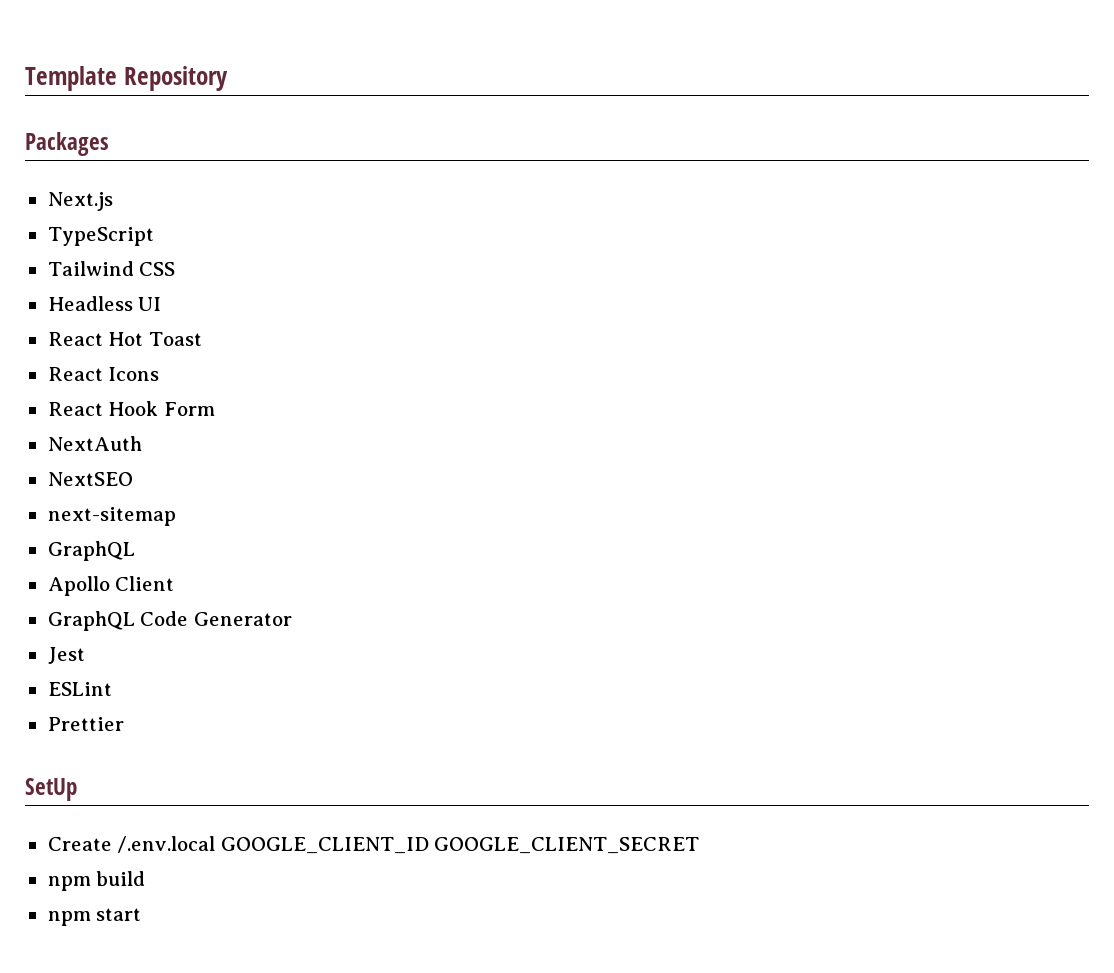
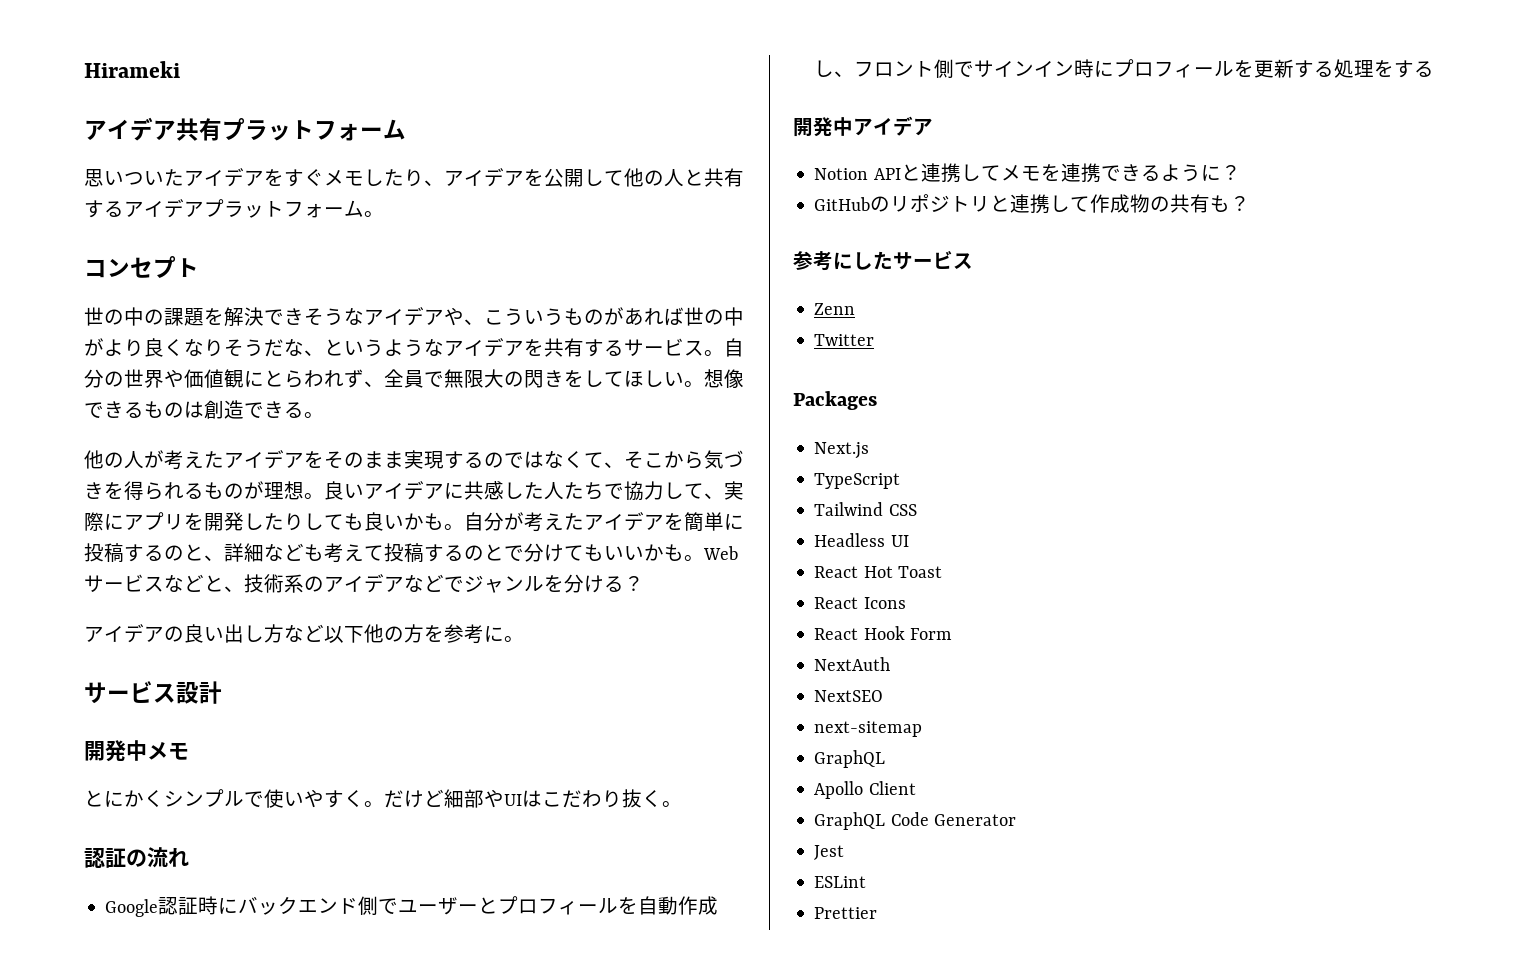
[25,66,228,91] Template Repository -> [84,61,180,78] [84,117,406,141] [84,168,744,187] [84,199,384,218] [84,256,199,278] [84,307,744,327] [84,338,744,357] [84,369,744,388] [84,400,324,419] [84,450,744,470] [84,481,744,501] [84,512,744,532] [84,543,738,563] [84,574,644,593] [84,624,524,644] [84,681,222,704] [84,740,189,762] [84,789,682,808] [84,847,189,868] [105,896,719,917] [814,59,1435,78] [793,116,933,137] [814,163,1241,183] [814,194,1251,214] [793,251,973,271] [814,303,856,315] [814,334,875,346] Hirameki // アイデア共有プラットフォーム // 思いついたアイデアをすぐメモしたり、アイデアを公開して他の人と共有するアイデアプラットフォーム。 // コンセプト // 世の中の課題を解決できそうなアイデアや、こういうものがあれば世の中がより良くなりそうだな、というようなアイデアを共有するサービス。自分の世界や価値観にとらわれず、全員で無限大の閃きをしてほしい。想像できるものは創造できる。 // 他の人が考えたアイデアをそのまま実現するのではなくて、そこから気づきを得られるものが理想。良いアイデアに共感した人たちで協力して、実際にアプリを開発したりしても良いかも。自分が考えたアイデアを簡単に投稿するのと、詳細なども考えて投稿するのとで分けてもいいかも。Webサービスなどと、技術系のアイデアなどでジャンルを分ける？ // アイデアの良い出し方など以下他の方を参考に。 // サービス設計 // 開発中メモ // とにかくシンプルで使いやすく。だけど細部やUIはこだわり抜く。 // 認証の流れ // Google認証時にバックエンド側でユーザーとプロフィールを自動作成し、フロント側でサインイン時にプロフィールを更新する処理をする // 開発中アイデア // Notion APIと連携してメモを連携できるように？ // GitHubのリポジトリと連携して作成物の共有も？ // 参考にしたサービス // Zenn // Twitter
[25,778,77,801] [47,836,700,854] [47,871,146,891] [47,908,142,926] // SetUp // Create /.env.local GOOGLE_CLIENT_ID GOOGLE_CLIENT_SECRET // npm build // npm start -> (878, 913) none

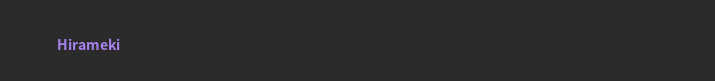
[84,117,406,141] [84,168,744,187] [84,199,384,218] [84,256,199,278] [84,307,744,327] [84,338,744,357] [84,369,744,388] [84,400,324,419] [84,450,744,470] [84,481,744,501] [84,512,744,532] [84,543,738,563] [84,574,644,593] [84,624,524,644] [84,681,222,704] [84,740,189,762] [84,789,682,808] [84,847,189,868] [105,896,719,917] [814,59,1435,78] [793,116,933,137] [814,163,1241,183] [814,194,1251,214] [793,251,973,271] [814,303,856,315] [814,334,875,346] [793,391,877,410] [814,442,870,459] [814,473,901,489] [814,502,917,516] [814,533,909,547] [814,566,942,578] [814,597,906,609] [814,626,952,640] [814,657,891,671] [814,690,884,702] [814,721,923,737] [814,750,886,768] [814,781,916,799] [814,812,1016,830] [814,845,845,860] [814,876,867,888] [814,907,878,919] // アイデア共有プラットフォーム // 思いついたアイデアをすぐメモしたり、アイデアを公開して他の人と共有するアイデアプラットフォーム。 // コンセプト // 世の中の課題を解決できそうなアイデアや、こういうものがあれば世の中がより良くなりそうだな、というようなアイデアを共有するサービス。自分の世界や価値観にとらわれず、全員で無限大の閃きをしてほしい。想像できるものは創造できる。 // 他の人が考えたアイデアをそのまま実現するのではなくて、そこから気づきを得られるものが理想。良いアイデアに共感した人たちで協力して、実際にアプリを開発したりしても良いかも。自分が考えたアイデアを簡単に投稿するのと、詳細なども考えて投稿するのとで分けてもいいかも。Webサービスなどと、技術系のアイデアなどでジャンルを分ける？ // アイデアの良い出し方など以下他の方を参考に。 // サービス設計 // 開発中メモ // とにかくシンプルで使いやすく。だけど細部やUIはこだわり抜く。 // 認証の流れ // Google認証時にバックエンド側でユーザーとプロフィールを自動作成し、フロント側でサインイン時にプロフィールを更新する処理をする // 開発中アイデア // Notion APIと連携してメモを連携できるように？ // GitHubのリポジトリと連携して作成物の共有も？ // 参考にしたサービス // Zenn // Twitter // Packages // Next.js // TypeScript // Tailwind CSS // Headless UI // React Hot Toast // React Icons // React Hook Form // NextAuth // NextSEO // next-sitemap // GraphQL // Apollo Client // GraphQL Code Generator // Jest // ESLint // Prettier -> (120, 44) none

